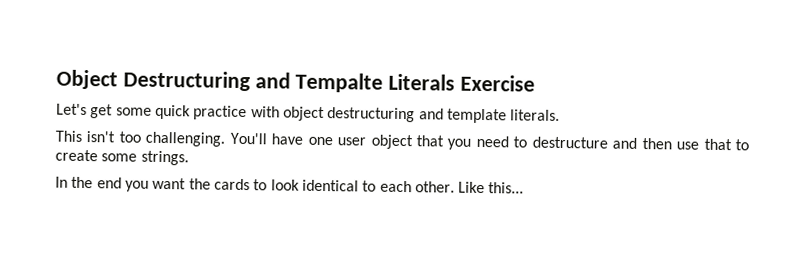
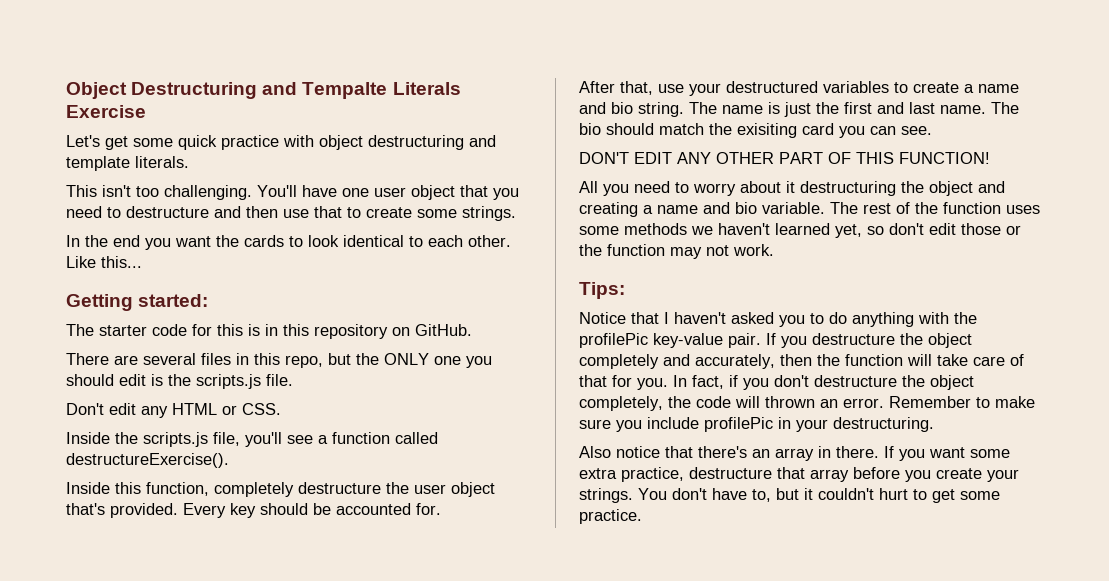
(525, 188) none -> [66,294,209,311] [66,324,472,339] [66,353,492,368] [66,374,293,389] [66,403,281,418] [66,432,438,447] [66,453,229,468] [66,482,495,497] [66,503,441,518] [579,81,1019,96] [579,102,1019,117] [579,123,932,138] [579,152,990,164] [579,181,1005,196] [579,202,1040,217] [579,223,1021,238] [579,244,774,259] [579,282,625,299] [579,312,977,327] [579,333,972,348] [579,354,1024,369] [579,375,974,390] [579,396,1035,411] [579,417,934,432] [579,446,1010,461] [579,467,1019,482] [579,488,1000,503] [579,509,642,524] // Getting started: // The starter code for this is in this repository on GitHub. // There are several files in this repo, but the ONLY one you should edit is the scripts.js file. // Don't edit any HTML or CSS. // Inside the scripts.js file, you'll see a function called destructureExercise(). // Inside this function, completely destructure the user object that's provided. Every key should be accounted for. // After that, use your destructured variables to create a name and bio string. The name is just the first and last name. The bio should match the exisiting card you can see. // DON'T EDIT ANY OTHER PART OF THIS FUNCTION! // All you need to worry about it destructuring the object and creating a name and bio variable. The rest of the function uses some methods we haven't learned yet, so don't edit those or the function may not work. // Tips: // Notice that I haven't asked you to do anything with the profilePic key-value pair. If you destructure the object completely and accurately, then the function will take care of that for you. In fact, if you don't destructure the object completely, the code will thrown an error. Remember to make sure you include profilePic in your destructuring. // Also notice that there's an array in there. If you want some extra practice, destructure that array before you create your strings. You don't have to, but it couldn't hurt to get some practice.

